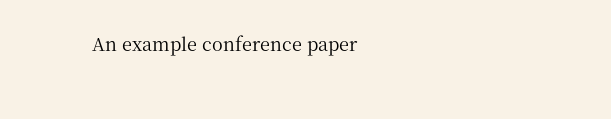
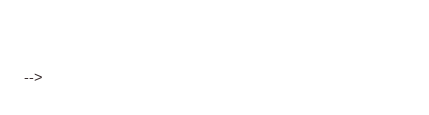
[92,35,358,56] An example conference paper -> [24,73,42,82] -->

